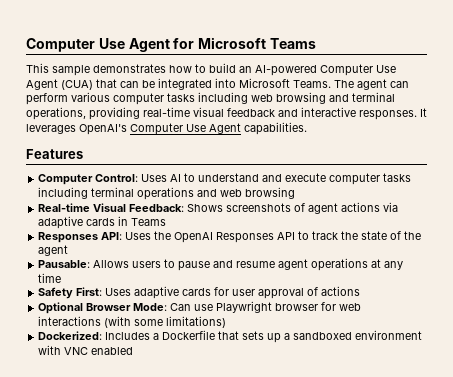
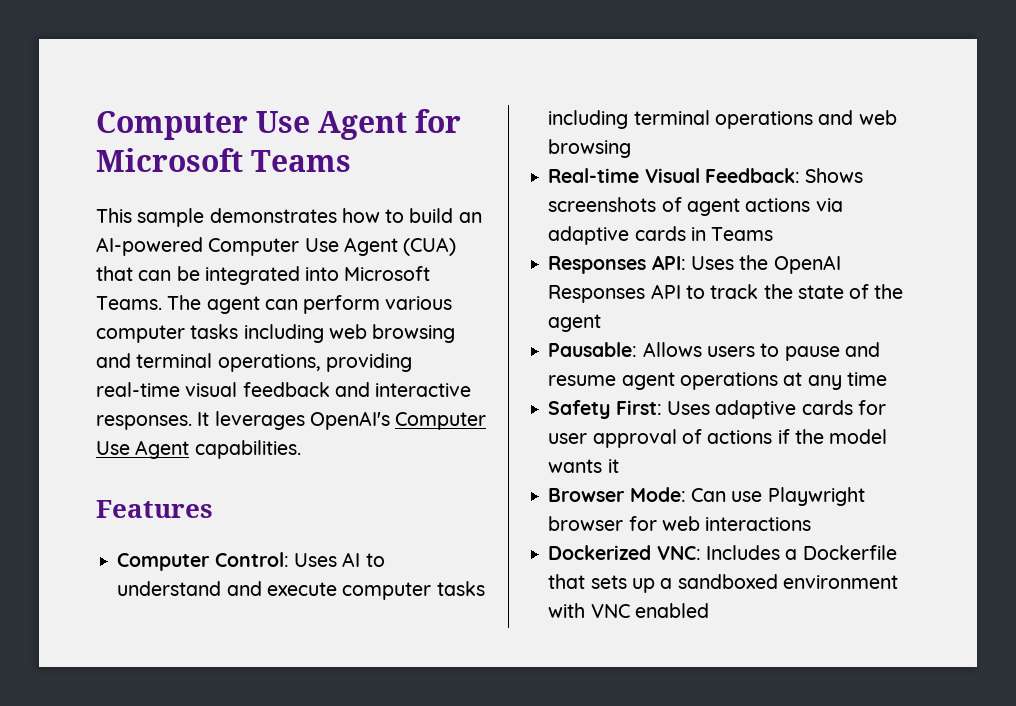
[38,302,84,314] // Optional -> [777,429,888,444] [548,459,619,473] if the model wants it //
[104,316,227,328] [38,331,103,340] (with some limitations) // Dockerized: -> [548,545,701,560] // Dockerized VNC:

